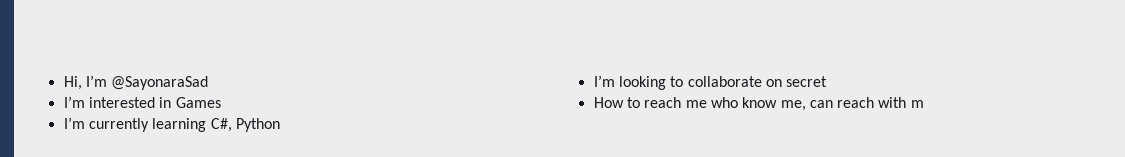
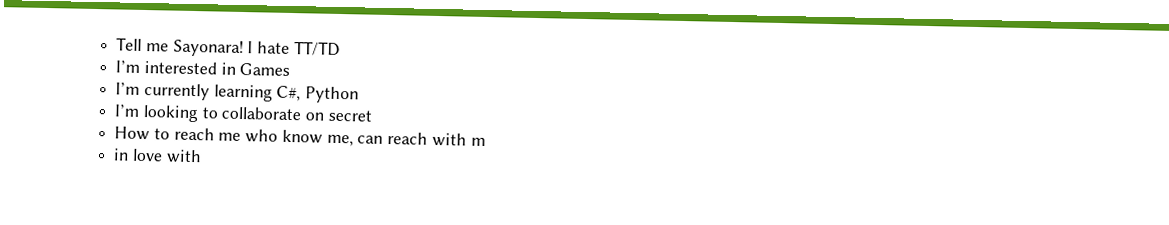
[63,75,209,90] Hi, I’m @SayonaraSad -> [116,37,340,58] Tell me Sayonara! I hate TT/TD
(924, 104) none -> [113,148,202,164] // in love with

